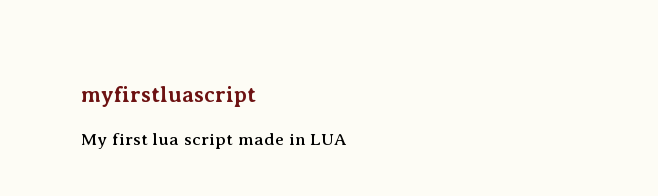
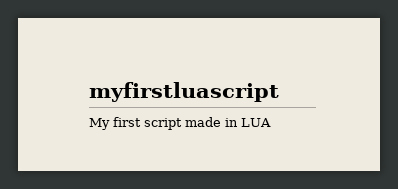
[152,133,180,145] lua -> (141, 122) none

